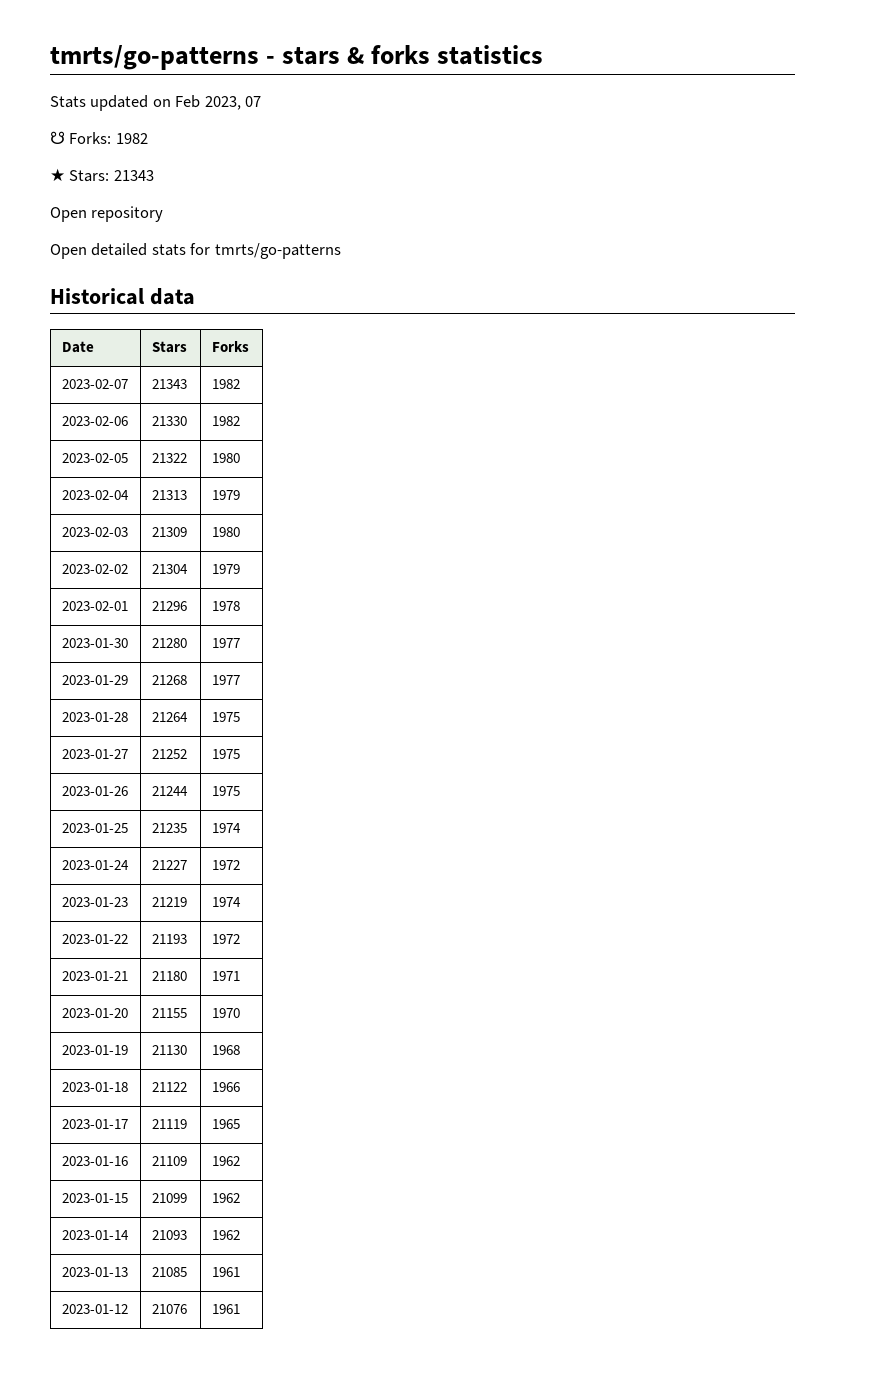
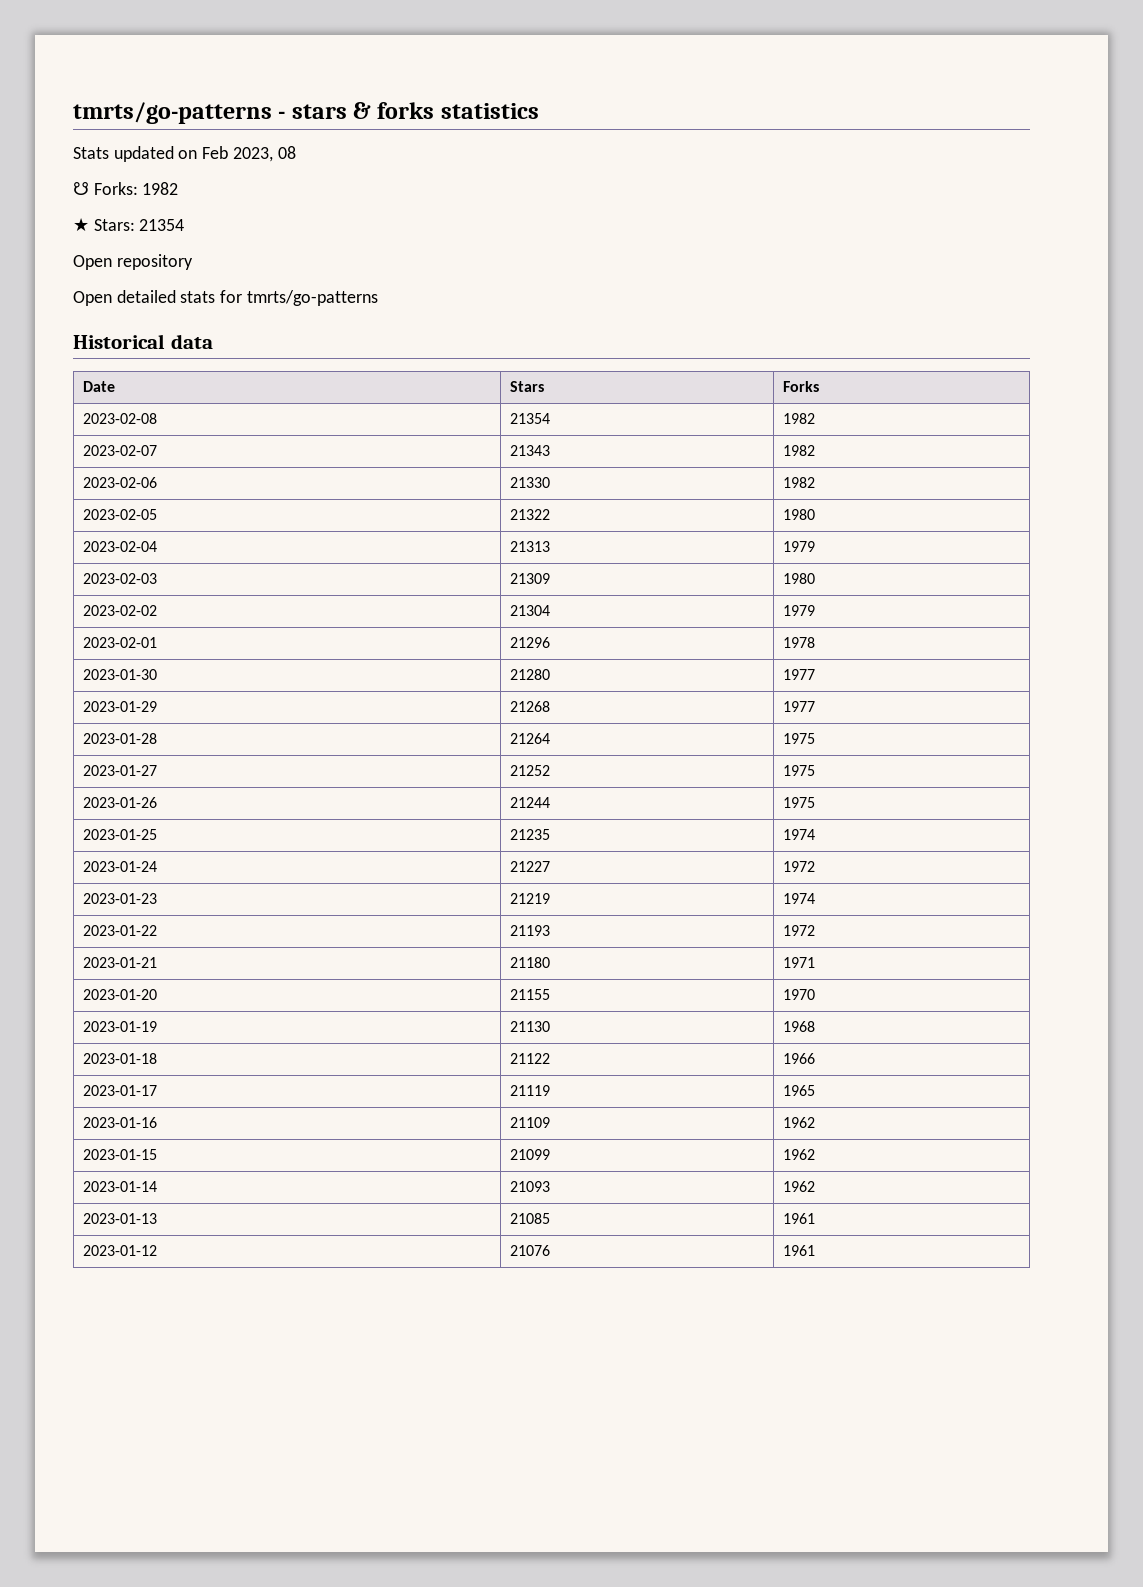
[245,96,262,107] 07 -> [277,146,296,159] 08
[113,170,154,181] 21343 -> [139,219,185,231] 21354
(249, 346) none -> [82,413,157,424] [509,413,550,424] [782,413,815,424] // 2023-02-08 | 21354 | 1982

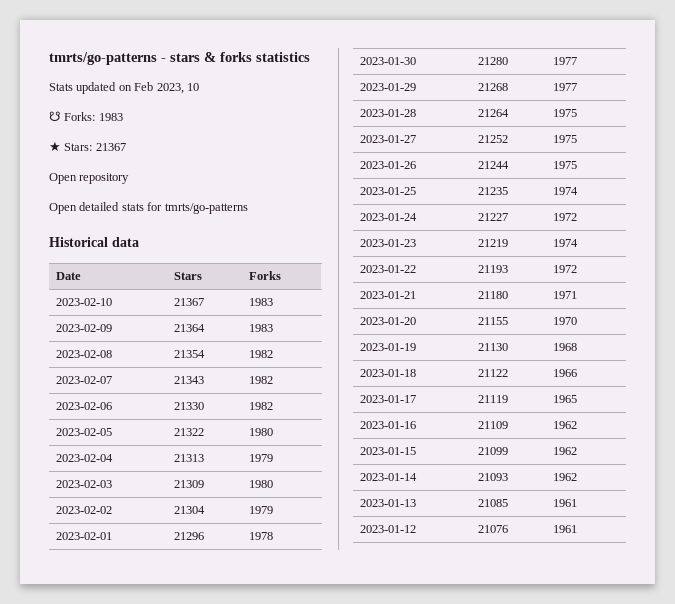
[277,146,296,159] 08 -> [186,83,199,91] 10
[142,182,179,195] 1982 -> [98,113,123,121] 1983
[139,219,185,231] 21354 -> [95,143,126,151] 21367
(819, 386) none -> [55,298,112,306] [173,298,204,306] [248,298,273,306] [55,324,112,332] [173,324,205,332] [248,324,273,332] // 2023-02-10 | 21367 | 1983 // 2023-02-09 | 21364 | 1983

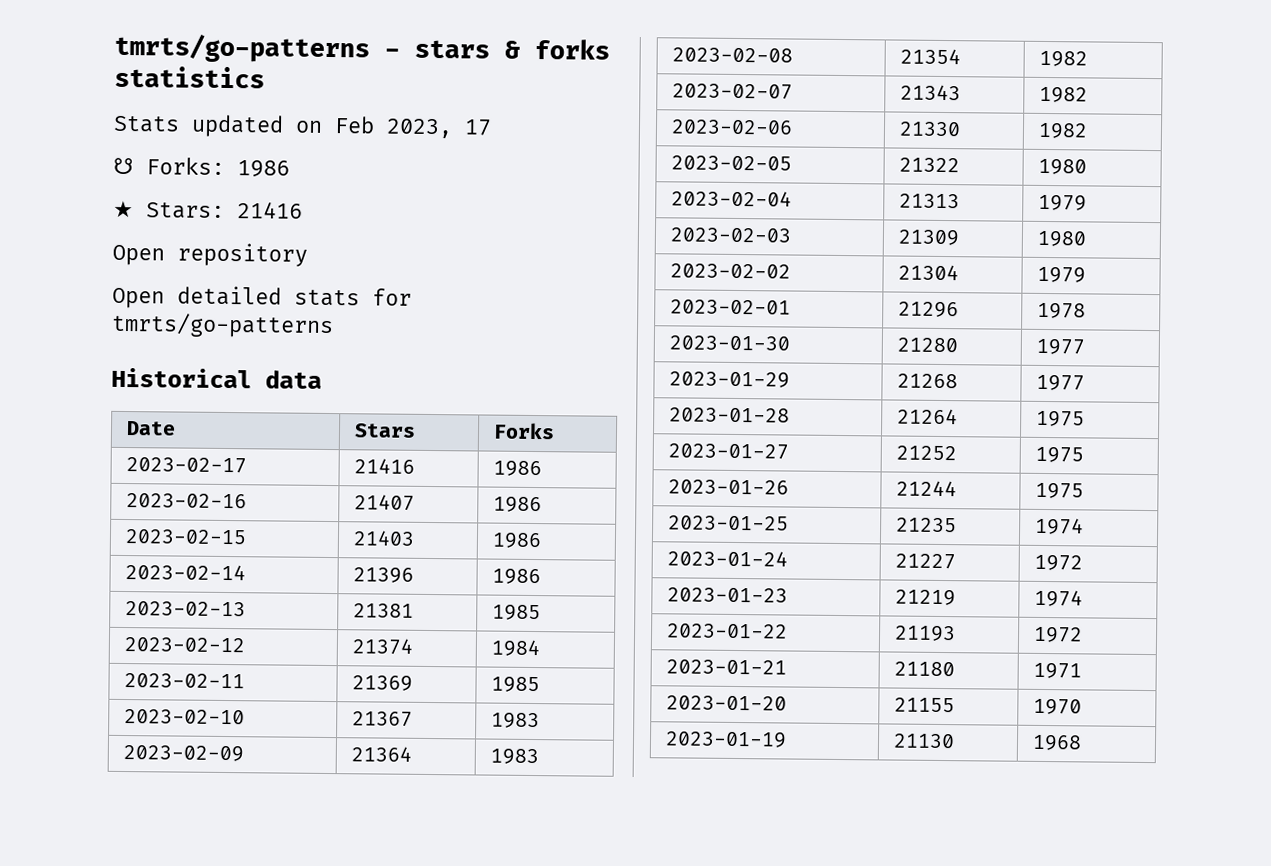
[186,83,199,91] 10 -> [464,119,492,136] 17
[98,113,123,121] 1983 -> [237,160,290,178] 1986
[95,143,126,151] 21367 -> [237,202,303,219] 21416
(281, 275) none -> [126,457,248,474] [354,458,416,474] [493,460,543,477] [126,493,248,509] [354,494,416,511] [493,496,543,513] [125,529,248,545] [353,530,416,546] [492,532,543,549] [125,564,247,581] [353,567,415,583] [492,568,542,585] [125,601,247,617] [353,603,415,618] [492,604,542,621] [124,637,246,653] [352,638,414,655] [491,639,541,657] [124,673,246,689] [352,675,414,691] [491,676,541,693] // 2023-02-17 | 21416 | 1986 // 2023-02-16 | 21407 | 1986 // 2023-02-15 | 21403 | 1986 // 2023-02-14 | 21396 | 1986 // 2023-02-13 | 21381 | 1985 // 2023-02-12 | 21374 | 1984 // 2023-02-11 | 21369 | 1985
[359,369,416,377] [477,369,508,377] [552,369,577,377] [359,395,416,403] [477,395,508,403] [552,395,577,403] [359,421,416,429] [477,421,508,429] [552,421,577,429] [359,447,416,455] [477,447,508,455] [552,447,577,455] [359,473,417,481] [477,473,508,481] [552,473,577,481] [359,499,416,507] [477,499,508,507] [552,499,577,507] [359,525,416,533] [477,525,508,533] [552,525,577,533] // 2023-01-18 | 21122 | 1966 // 2023-01-17 | 21119 | 1965 // 2023-01-16 | 21109 | 1962 // 2023-01-15 | 21099 | 1962 // 2023-01-14 | 21093 | 1962 // 2023-01-13 | 21085 | 1961 // 2023-01-12 | 21076 | 1961 -> (1083, 742) none

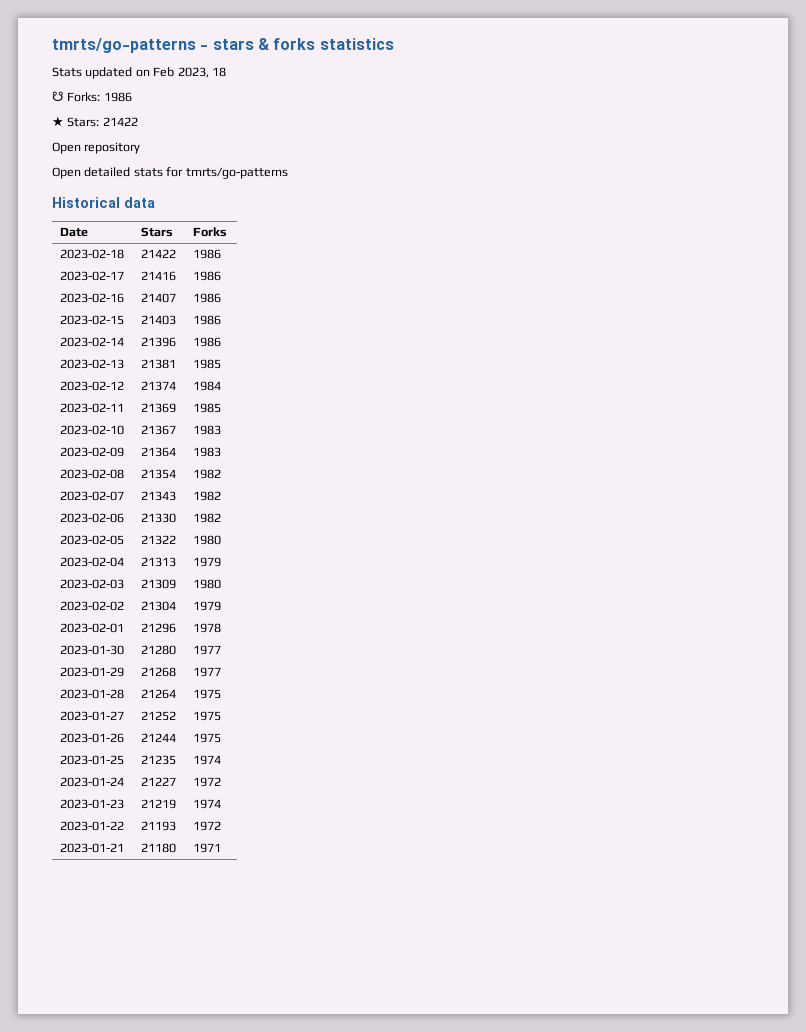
[464,119,492,136] 17 -> [211,67,226,77] 18
[237,202,303,219] 21416 -> [102,117,138,126] 21422
(556, 431) none -> [60,249,125,259] [141,249,177,258] [193,249,222,259] // 2023-02-18 | 21422 | 1986
[666,695,788,711] [894,697,956,713] [1033,698,1083,715] [665,731,788,748] [893,733,956,749] [1032,734,1083,751] // 2023-01-20 | 21155 | 1970 // 2023-01-19 | 21130 | 1968 -> (222, 848) none

